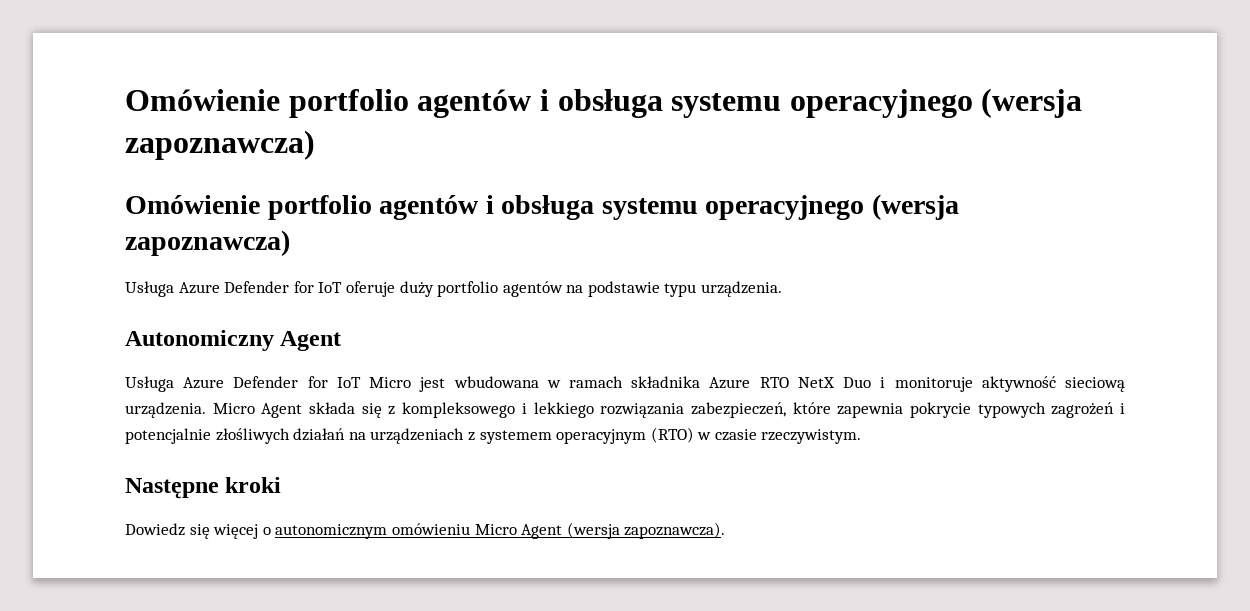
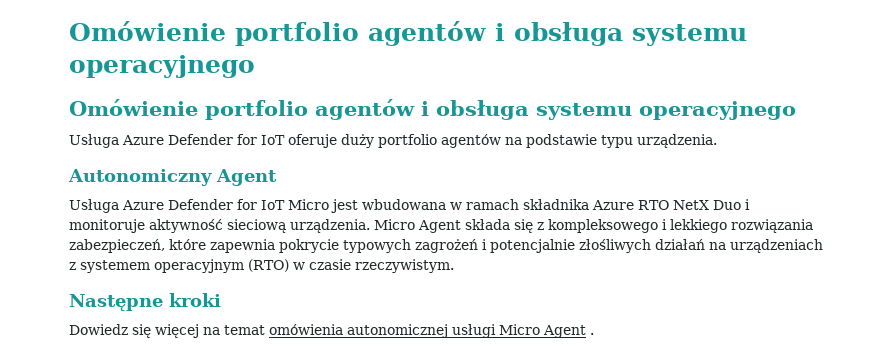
[125,88,1083,118] [125,130,315,160] [125,194,959,220] [125,230,290,256] Omówienie portfolio agentów i obsługa systemu operacyjnego (wersja zapoznawcza) // Omówienie portfolio agentów i obsługa systemu operacyjnego (wersja zapoznawcza) -> [69,21,747,46] [69,55,255,78] [69,99,796,120] Omówienie portfolio agentów i obsługa systemu operacyjnego // Omówienie portfolio agentów i obsługa systemu operacyjnego
[262,522,726,539] o autonomicznym omówieniu Micro Agent (wersja zapoznawcza). -> [203,324,594,338] na temat omówienia autonomicznej usługi Micro Agent .

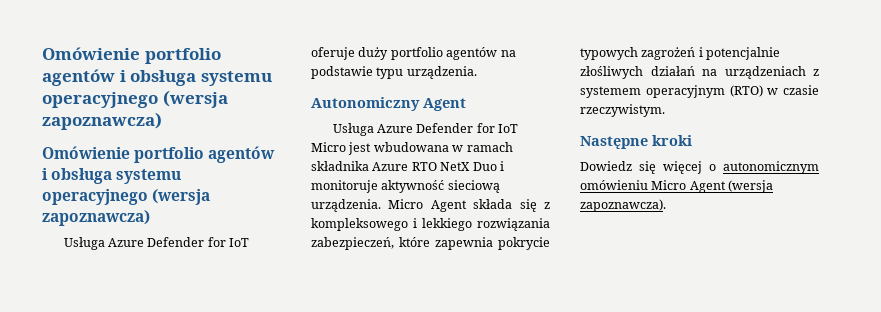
[69,21,747,46] [69,55,255,78] [69,99,796,120] Omówienie portfolio agentów i obsługa systemu operacyjnego // Omówienie portfolio agentów i obsługa systemu operacyjnego -> [42,47,221,64] [42,69,272,86] [42,90,228,108] [42,112,162,130] [42,146,276,163] [42,168,182,184] [42,189,211,205] [42,210,150,226] Omówienie portfolio agentów i obsługa systemu operacyjnego (wersja zapoznawcza) // Omówienie portfolio agentów i obsługa systemu operacyjnego (wersja zapoznawcza)
[203,324,594,338] na temat omówienia autonomicznej usługi Micro Agent . -> [709,161,819,174] [580,180,774,193] [580,199,666,212] o autonomicznym omówieniu Micro Agent (wersja zapoznawcza).

